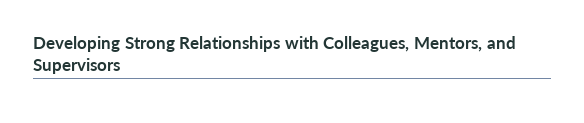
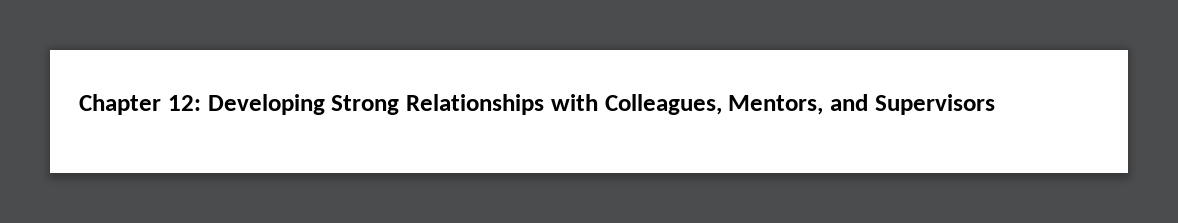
(33, 44) none -> [79,94,201,115] Chapter 12:

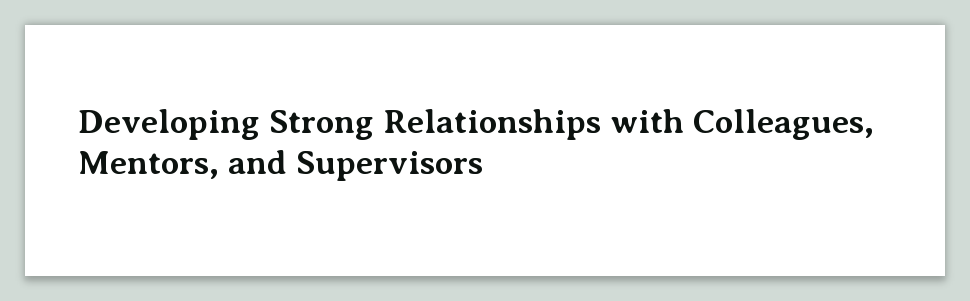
[79,94,201,115] Chapter 12: -> (78, 124) none

